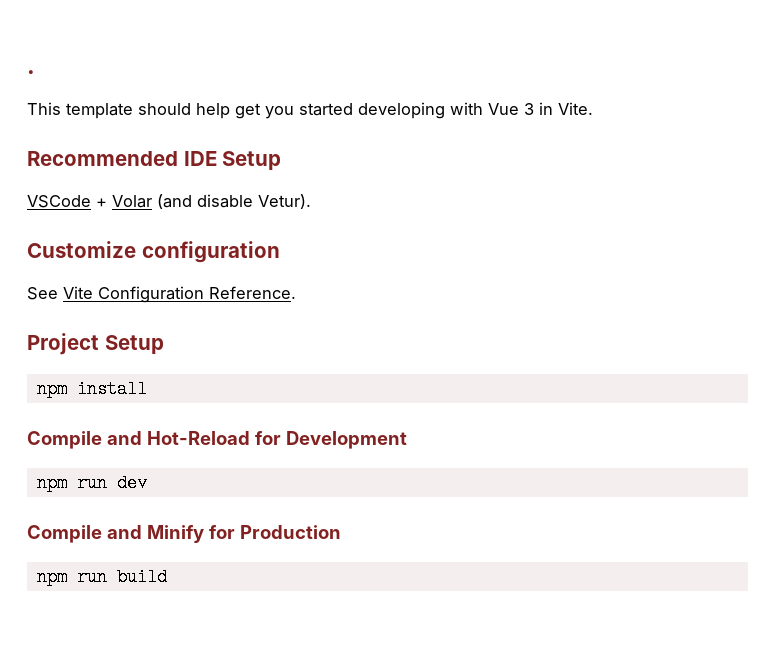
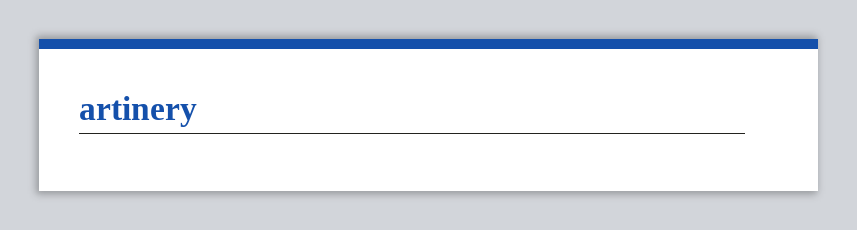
[27,70,35,74] [27,102,593,119] [27,151,282,170] [27,194,311,209] [27,241,280,263] [27,286,296,303] [27,333,164,355] [36,380,147,398] [27,431,407,449] [36,474,147,492] [27,525,341,543] [36,568,167,586] . // This template should help get you started developing with Vue 3 in Vite. // Recommended IDE Setup // VSCode + Volar (and disable Vetur). // Customize configuration // See Vite Configuration Reference. // Project Setup // npm install // Compile and Hot-Reload for Development // npm run dev // Compile and Minify for Production // npm run build -> [79,96,197,127] artinery

